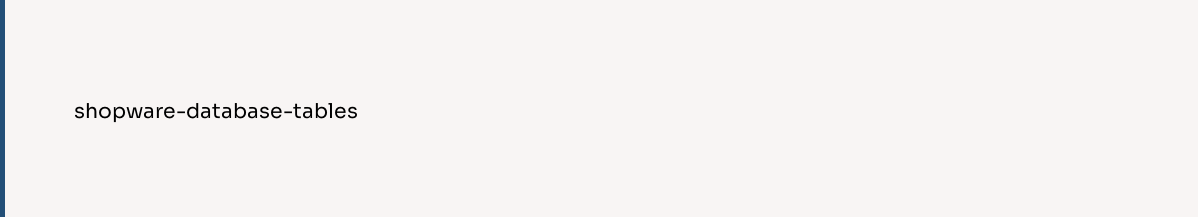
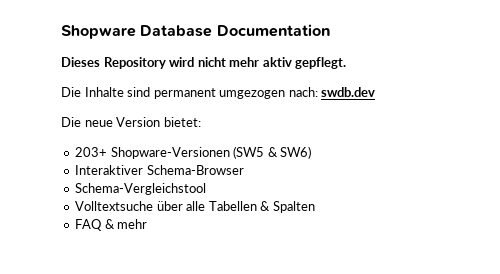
[74,103,358,123] shopware-database-tables -> [61,24,330,39] [61,57,347,69] [61,87,376,99] [61,117,201,127] [75,146,312,159] [75,165,244,175] [75,183,207,195] [75,201,315,213] [75,219,148,231] Shopware Database Documentation // Dieses Repository wird nicht mehr aktiv gepflegt. // Die Inhalte sind permanent umgezogen nach: swdb.dev // Die neue Version bietet: // 203+ Shopware-Versionen (SW5 & SW6) // Interaktiver Schema-Browser // Schema-Vergleichstool // Volltextsuche über alle Tabellen & Spalten // FAQ & mehr

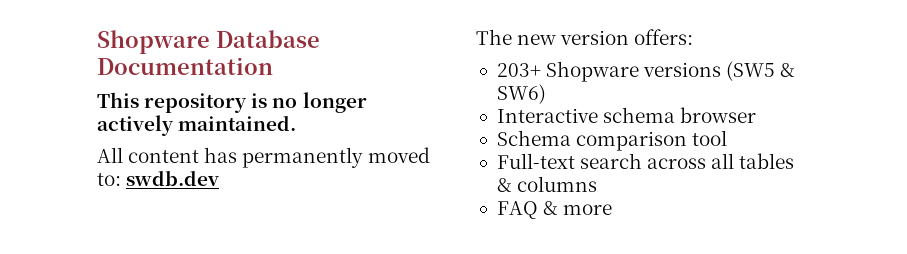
[61,57,347,69] [61,87,376,99] [61,117,201,127] Dieses Repository wird nicht mehr aktiv gepflegt. // Die Inhalte sind permanent umgezogen nach: swdb.dev // Die neue Version bietet: -> [97,92,367,113] [97,115,297,136] [97,147,430,168] [97,170,220,186] [476,29,694,45] This repository is no longer actively maintained. // All content has permanently moved to: swdb.dev // The new version offers:
[110,147,230,159] Shopware-Versionen -> [546,61,722,82] Shopware versions
[75,165,244,175] [75,183,207,195] [75,201,315,213] Interaktiver Schema-Browser // Schema-Vergleichstool // Volltextsuche über alle Tabellen & Spalten -> [496,107,757,123] [496,130,728,151] [496,153,795,169] [496,176,598,192] Interactive schema browser // Schema comparison tool // Full-text search across all tables & columns
[117,219,148,229] mehr -> [563,204,613,215] more

